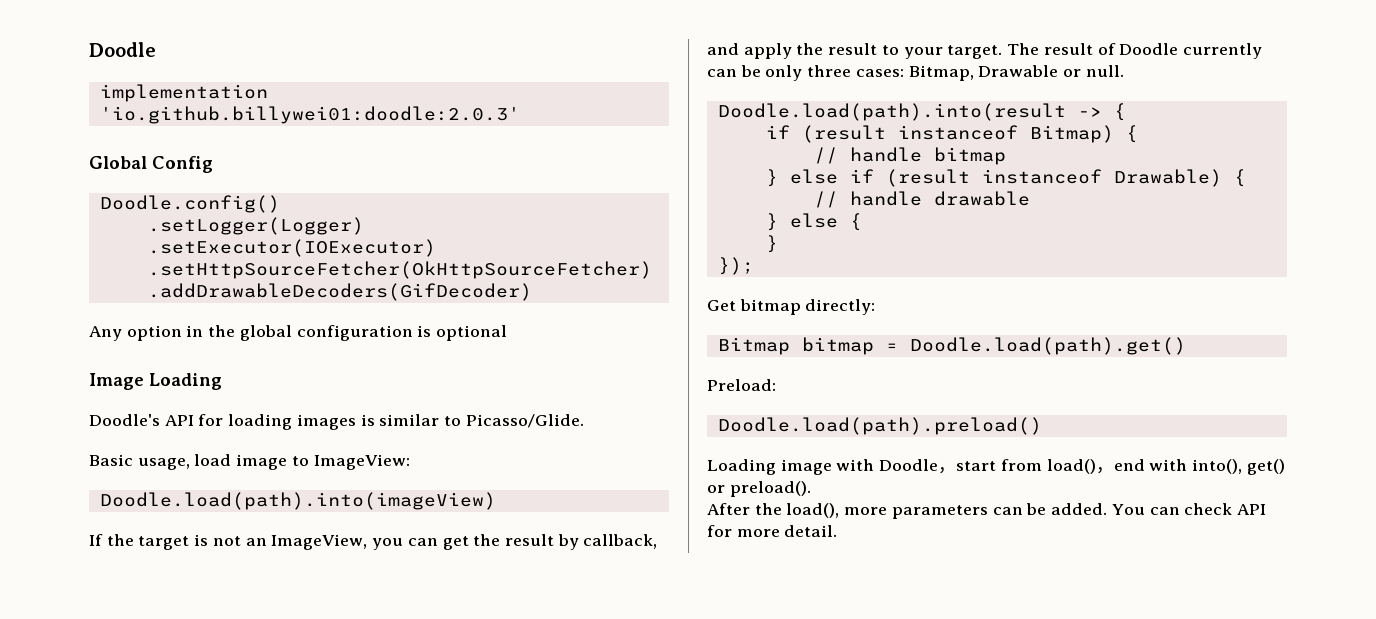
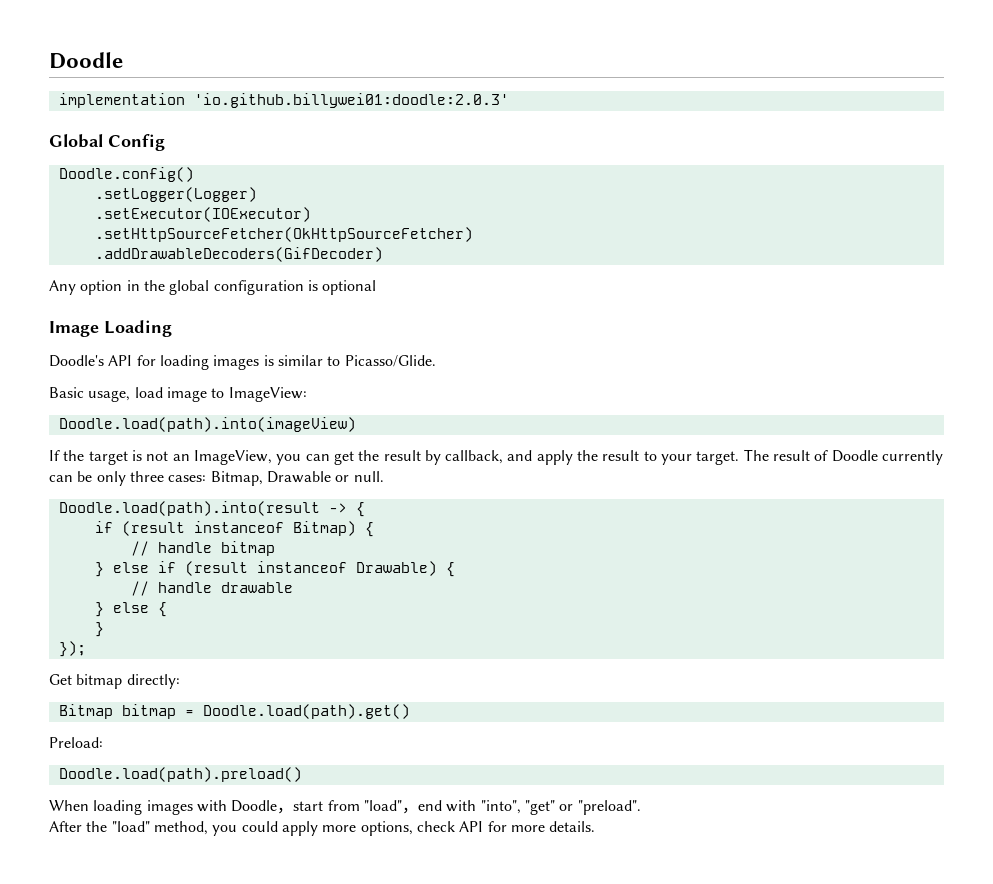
[707,459,832,475] Loading image -> [49,800,193,815] When loading images
[1046,459,1096,474] load() -> [363,800,402,811] "load"
[1192,459,1285,475] [707,481,811,497] [707,503,1180,519] into(), get() or preload(). // After the load(), more parameters can be added. You can -> [480,800,641,815] [49,821,413,836] "into", "get" or "preload". // After the "load" method, you could apply more options,
[784,525,838,537] detail. -> [549,821,596,832] details.

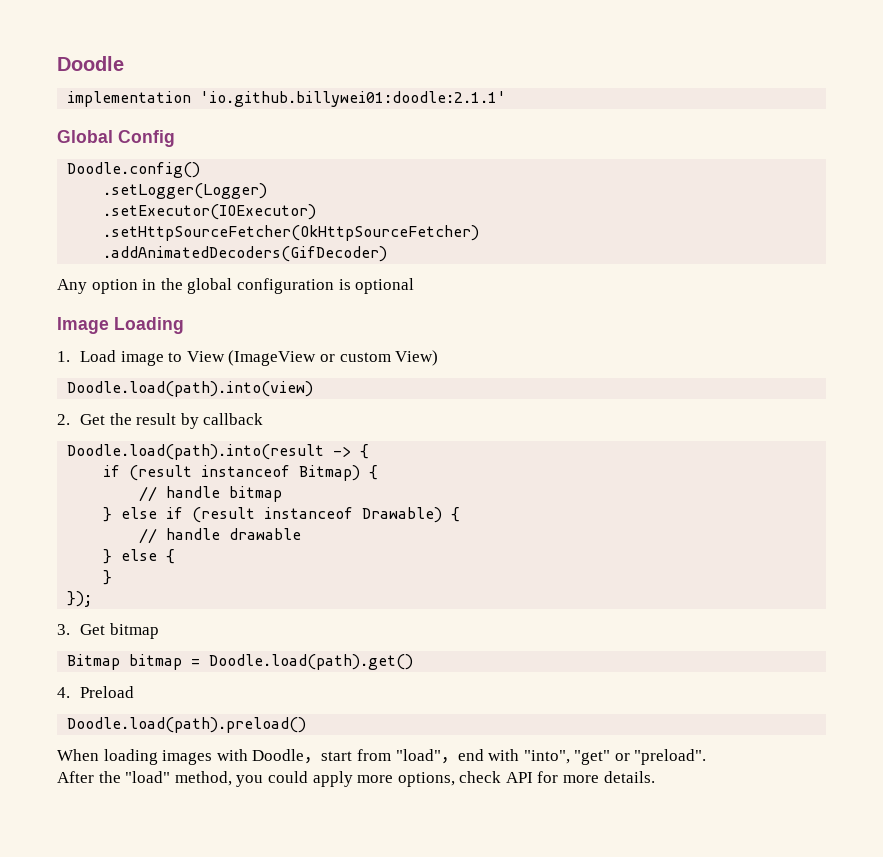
[193,93,509,108] 'io.github.billywei01:doodle:2.0.3' -> [200,91,507,107] 'io.github.billywei01:doodle:2.1.1'
[94,247,383,262] .addDrawableDecoders(GifDecoder) -> [103,246,388,262] .addAnimatedDecoders(GifDecoder)
[49,355,436,370] [49,387,307,402] [58,417,356,432] [49,449,944,465] [49,471,384,486] Doodle's API for loading images is similar to Picasso/Glide. // Basic usage, load image to ImageView: // Doodle.load(path).into(imageView) // If the target is not an ImageView, you can get the result by callback, and apply the result to your target. The result of Doodle currently can be only three cases: Bitmap, Drawable or null. -> [57,350,439,366] [67,381,314,397] [57,413,264,429] 1. Load image to View (ImageView or custom View) // Doodle.load(path).into(view) // 2. Get the result by callback
(86, 649) none -> [57,624,70,635] 3.
[126,674,180,689] directly: -> (159, 631) none
[49,737,103,748] Preload: -> [57,686,135,698] 4. Preload

